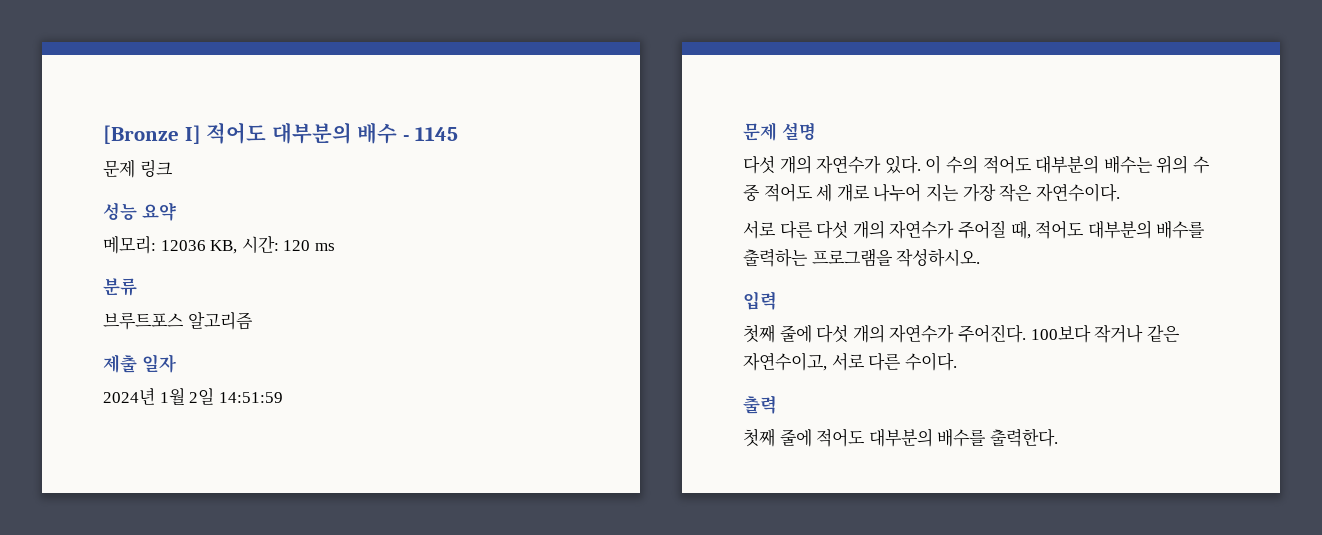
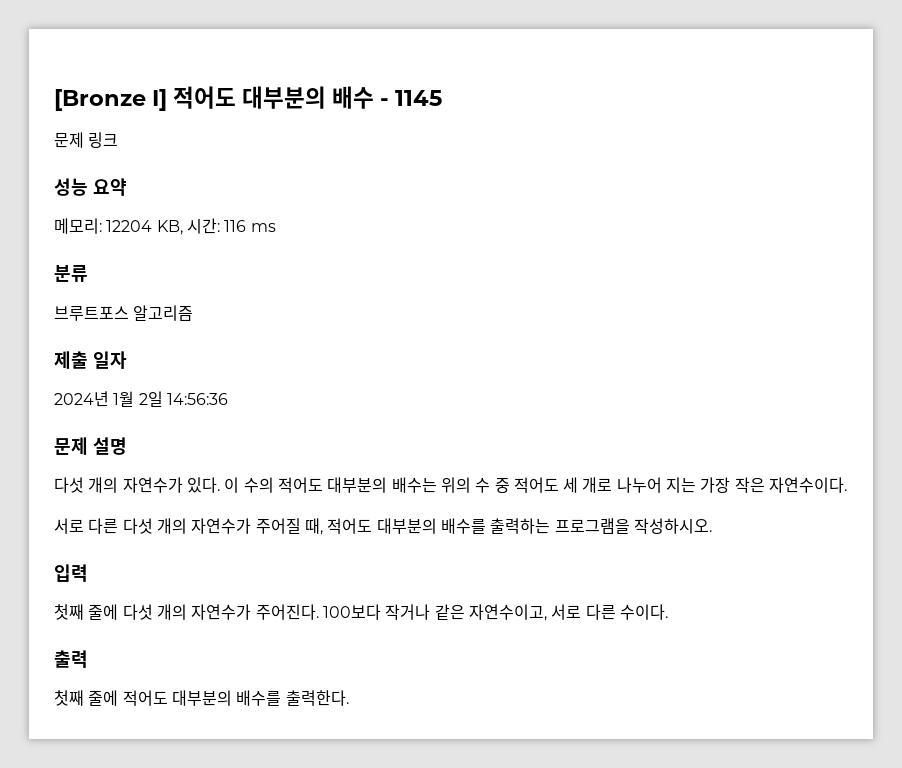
[160,240,206,251] 12036 -> [106,220,153,232] 12204
[283,240,311,251] 120 -> [224,220,247,232] 116
[218,392,283,403] 14:51:59 -> [166,393,228,405] 14:56:36

